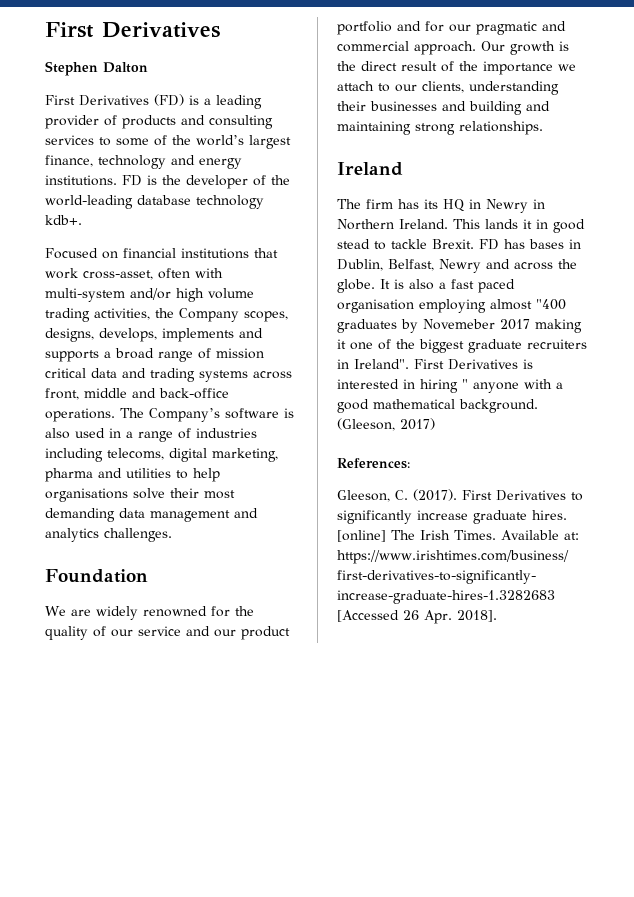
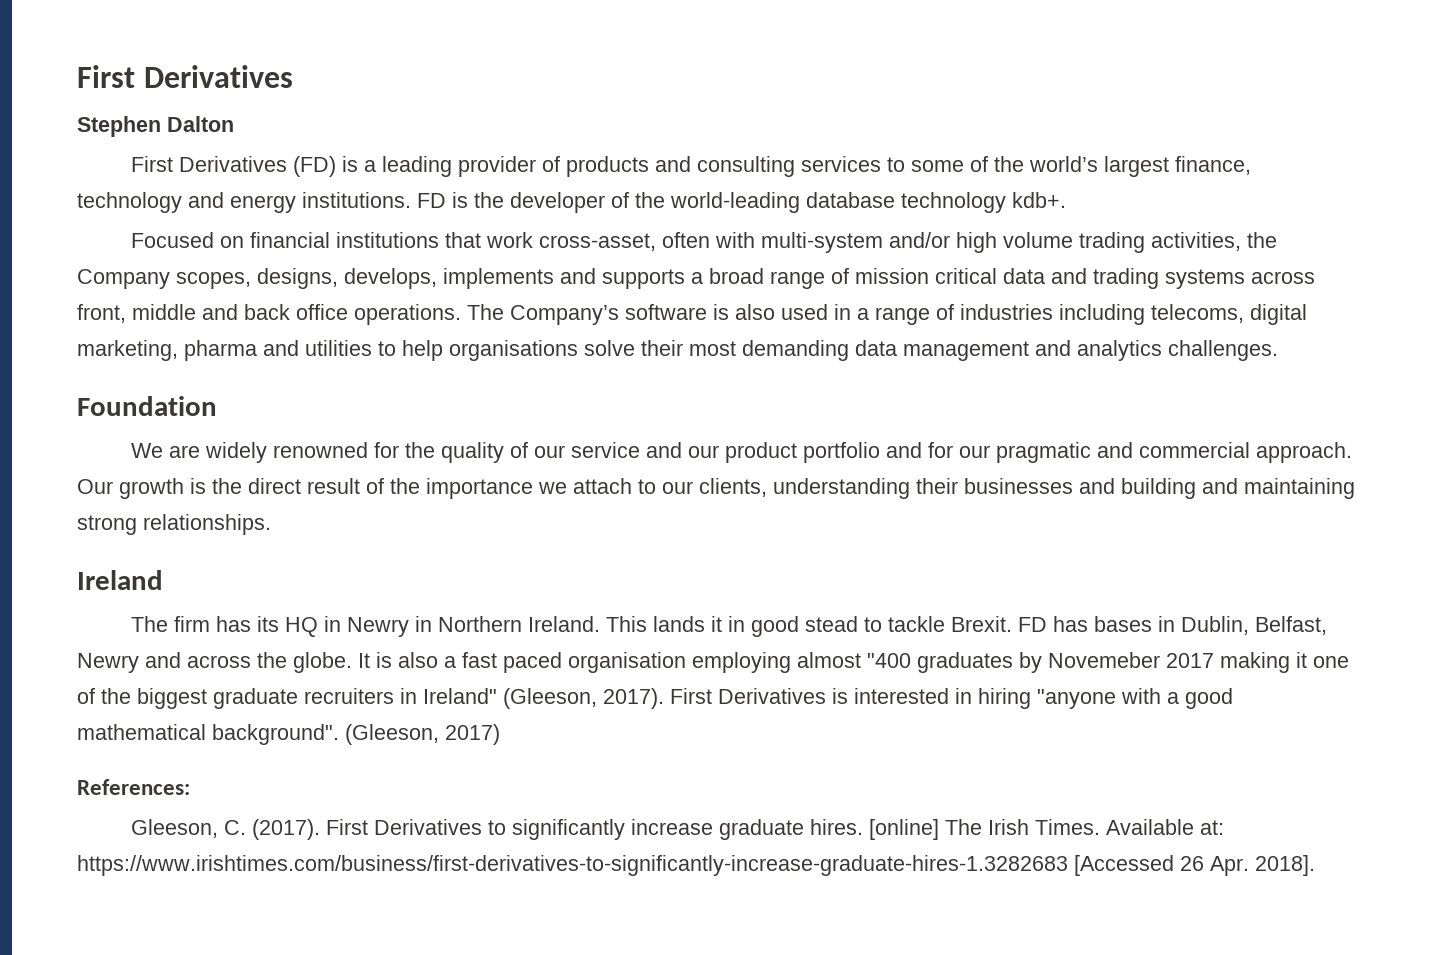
[159,388,229,399] back-office -> [244,304,348,320] back office
[354,359,409,369] Ireland". -> [423,688,664,709] Ireland" (Gleeson, 2017).
[462,379,519,393] " anyone -> [1037,689,1116,709] "anyone
[459,399,538,413] background. -> [212,724,339,745] background".

